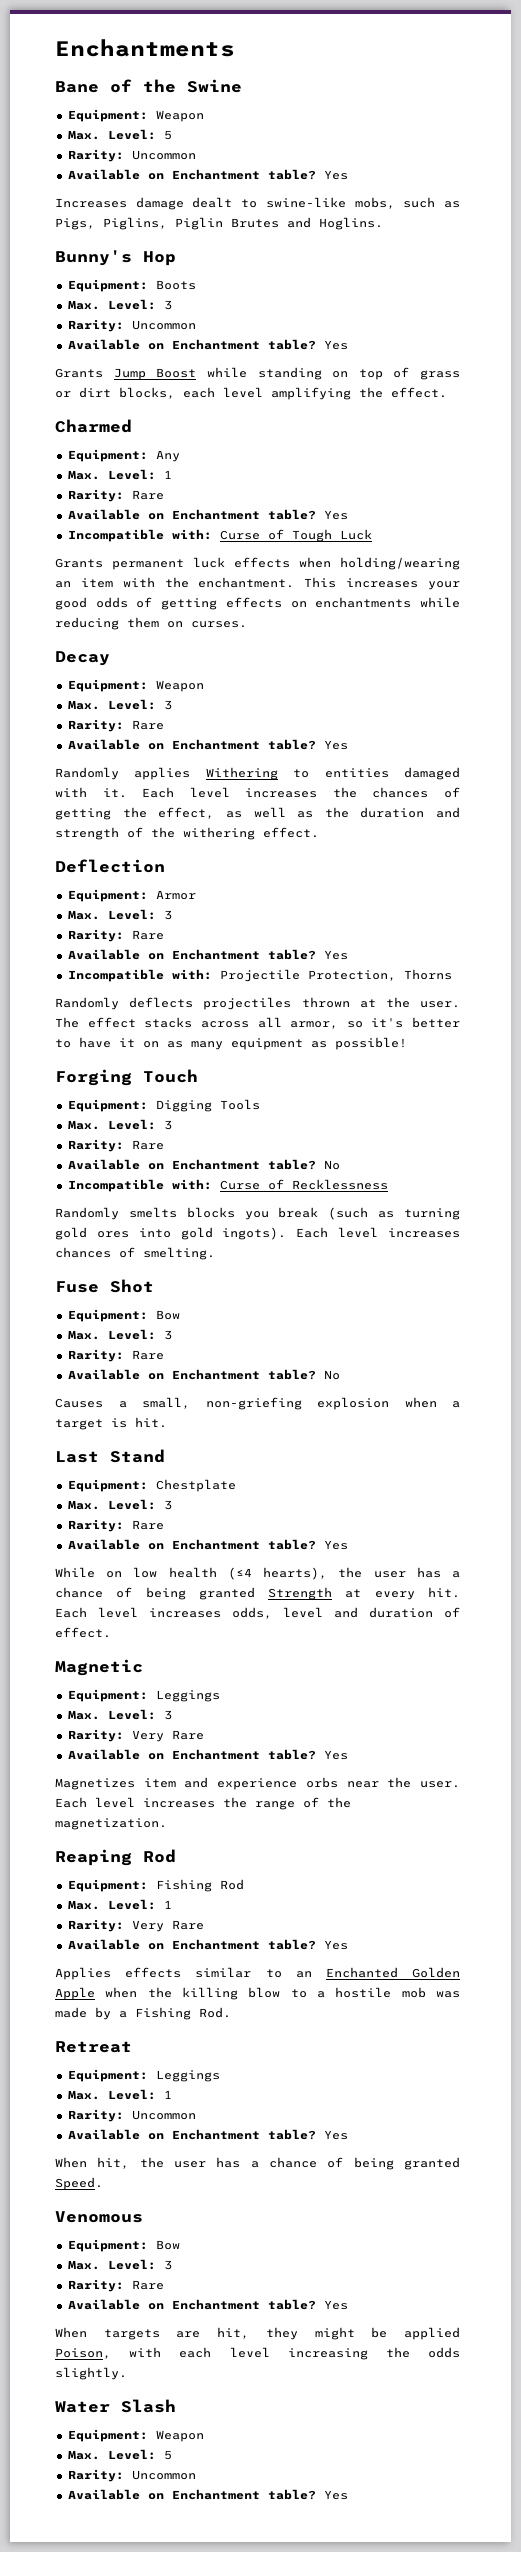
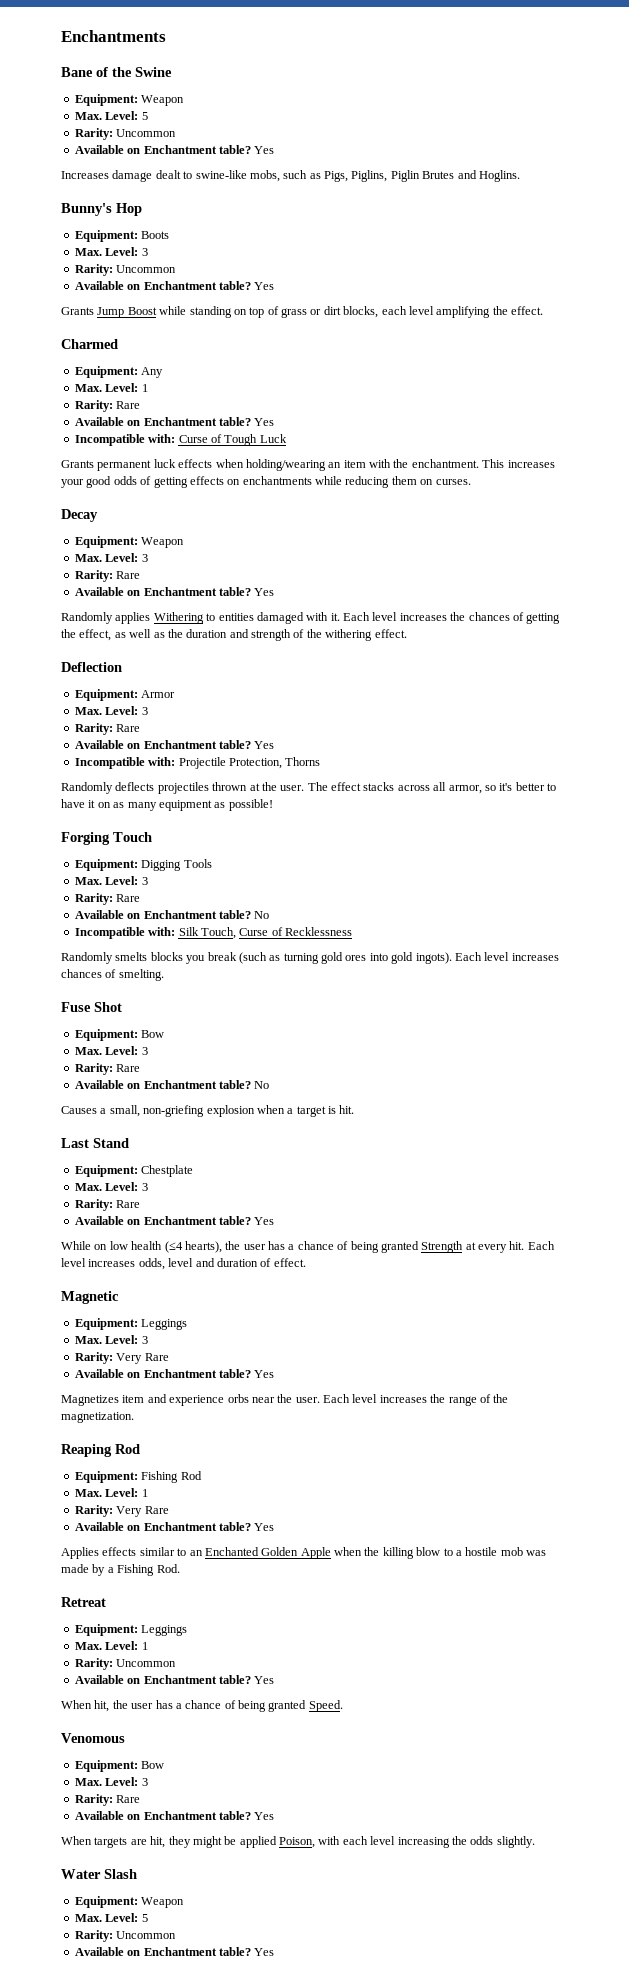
(212, 1184) none -> [178,927,236,939] Silk Touch,

